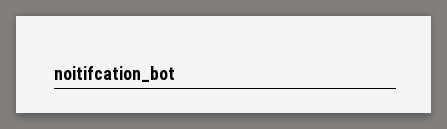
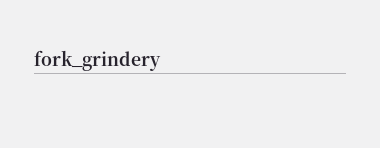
[54,66,175,82] noitifcation_bot -> [34,50,161,71] fork_grindery

